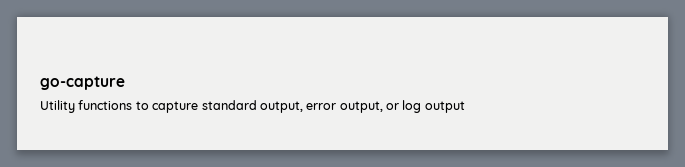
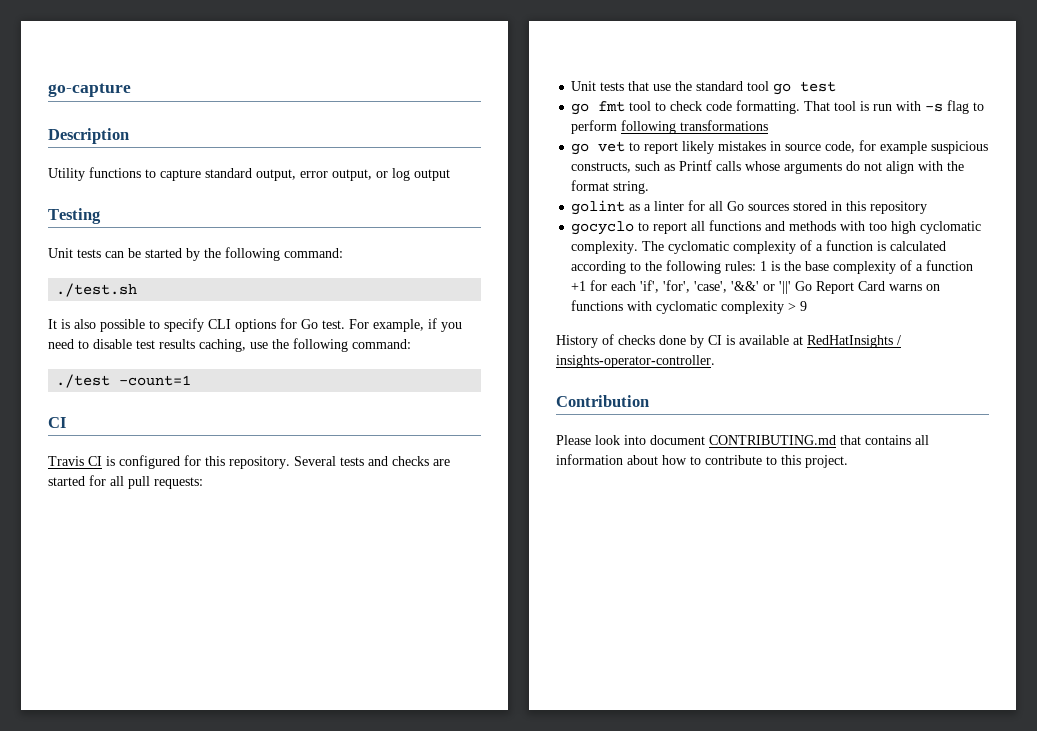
(125, 83) none -> [48,128,129,144] // Description
(465, 107) none -> [48,208,101,224] [48,247,343,261] [56,283,138,297] [48,318,462,332] [48,338,411,352] [56,374,192,388] [48,417,66,428] [48,455,450,469] [48,475,203,489] [571,81,837,95] [571,100,985,115] [571,120,769,134] [571,140,989,155] [571,160,965,174] [571,180,650,194] [571,200,928,215] [571,220,982,235] [571,240,947,254] [571,260,974,274] [571,280,941,294] [571,300,808,314] [556,334,901,348] [556,355,715,368] [556,395,649,407] [556,435,929,445] [556,454,848,468] // Testing // Unit tests can be started by the following command: // ./test.sh // It is also possible to specify CLI options for Go test. For example, if you need to disable test results caching, use the following command: // ./test -count=1 // CI // Travis CI is configured for this repository. Several tests and checks are started for all pull requests: // Unit tests that use the standard tool go test // go fmt tool to check code formatting. That tool is run with -s flag to perform following transformations // go vet to report likely mistakes in source code, for example suspicious constructs, such as Printf calls whose arguments do not align with the format string. // golint as a linter for all Go sources stored in this repository // gocyclo to report all functions and methods with too high cyclomatic complexity. The cyclomatic complexity of a function is calculated according to the following rules: 1 is the base complexity of a function +1 for each 'if', 'for', 'case', '&&' or '||' Go Report Card warns on functions with cyclomatic complexity > 9 // History of checks done by CI is available at RedHatInsights / insights-operator-controller. // Contribution // Please look into document CONTRIBUTING.md that contains all information about how to contribute to this project.

